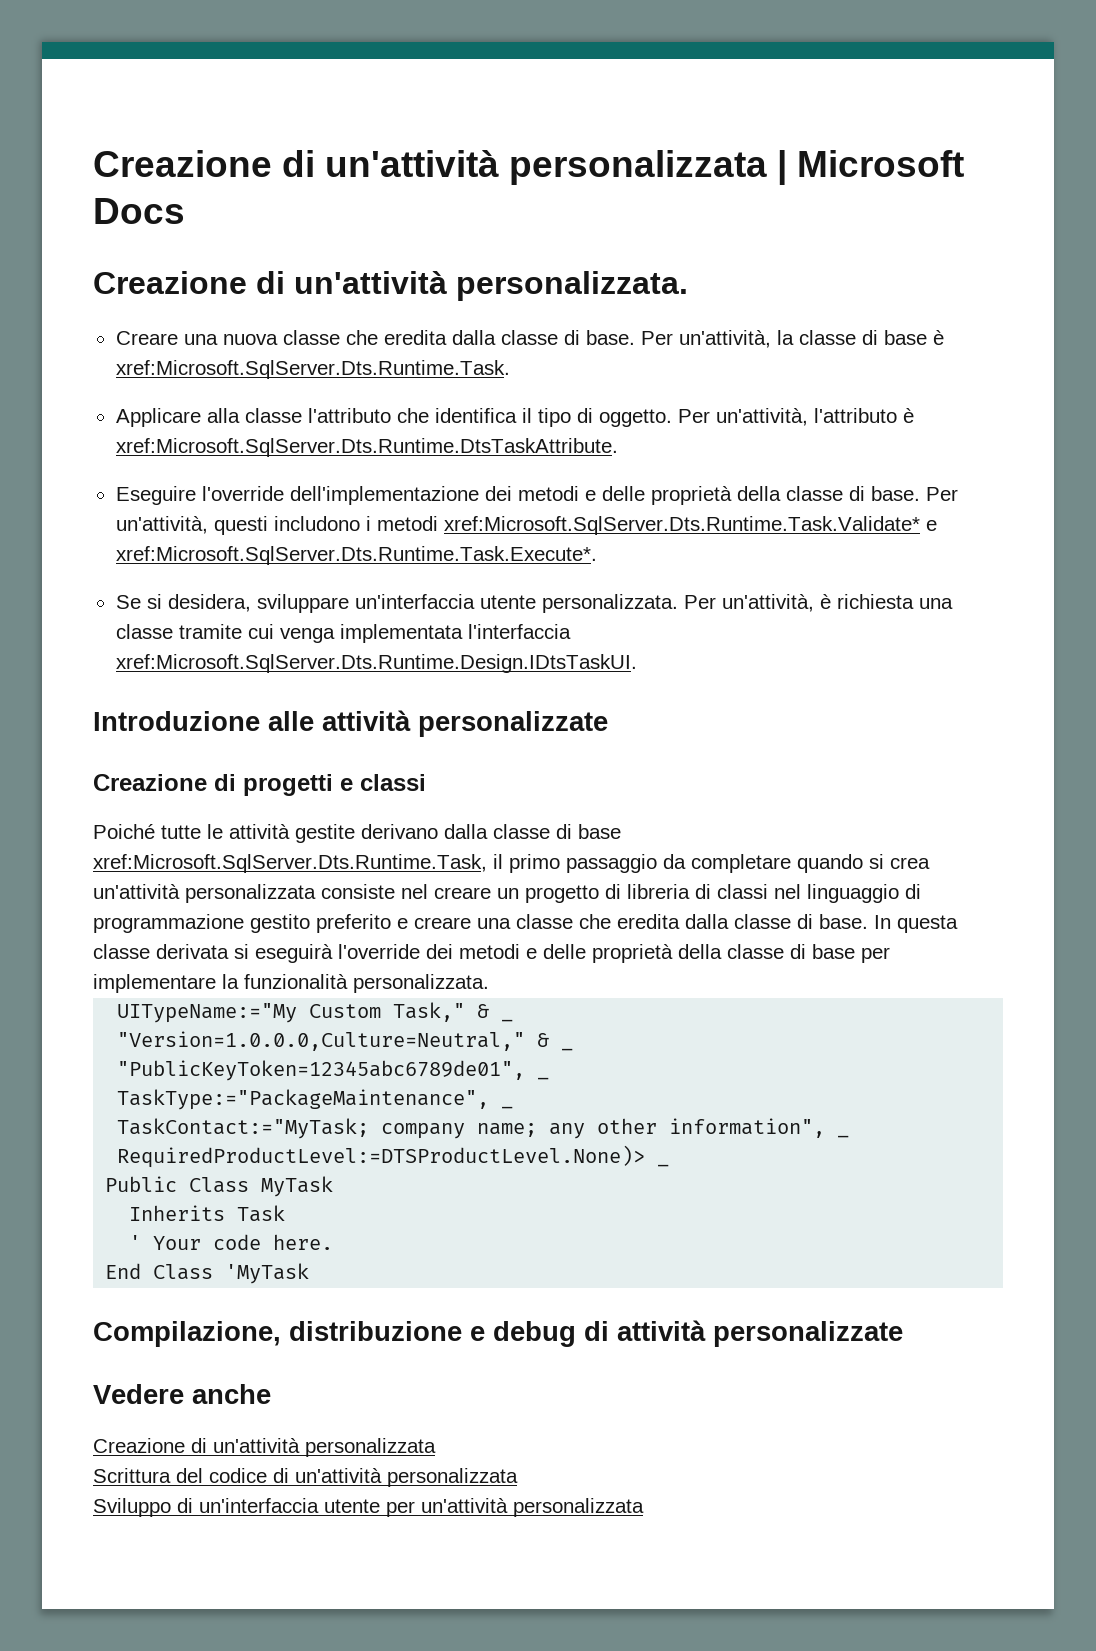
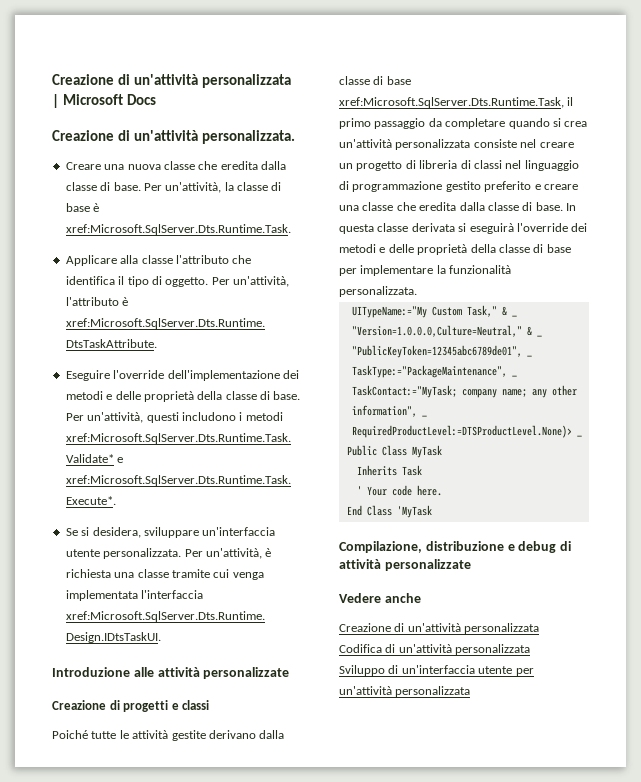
[93,1468,267,1483] Scrittura del codice -> [339,644,382,653] Codifica

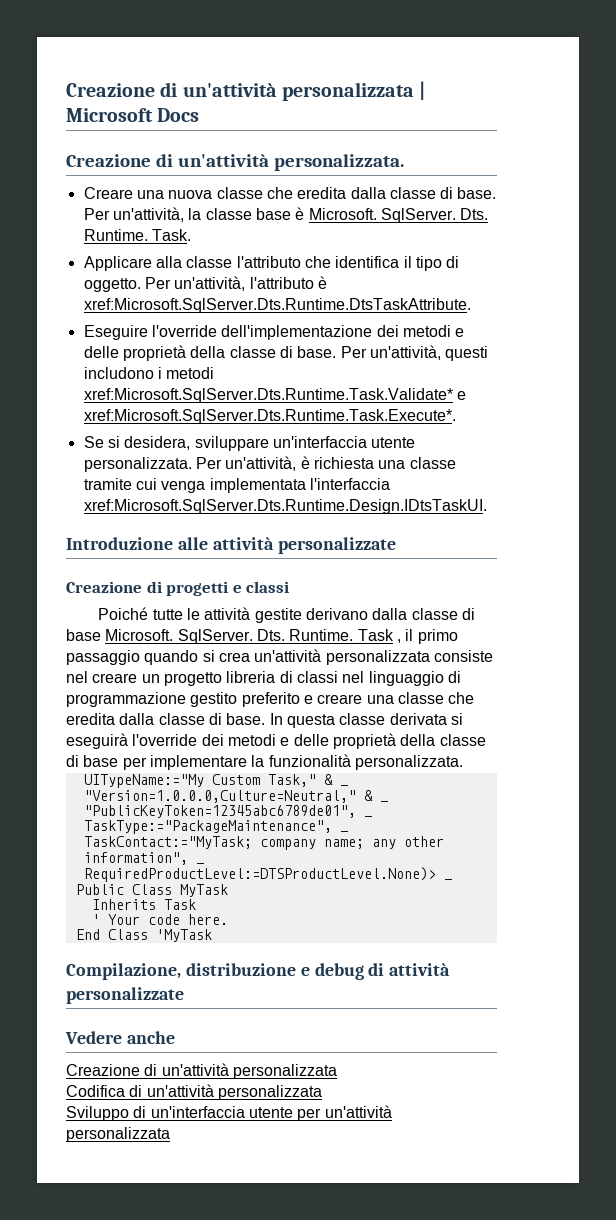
[271,182,282,191] di -> (252, 214) none
[65,224,291,235] xref:Microsoft.SqlServer.Dts.Runtime.Task. -> [308,208,489,223] [83,229,191,241] Microsoft. SqlServer. Dts. Runtime. Task.
[339,97,564,108] xref:Microsoft.SqlServer.Dts.Runtime.Task, -> [105,629,401,644] Microsoft. SqlServer. Dts. Runtime. Task ,
[428,118,506,129] da completare -> (140, 657) none
[405,160,416,169] di -> (222, 679) none

